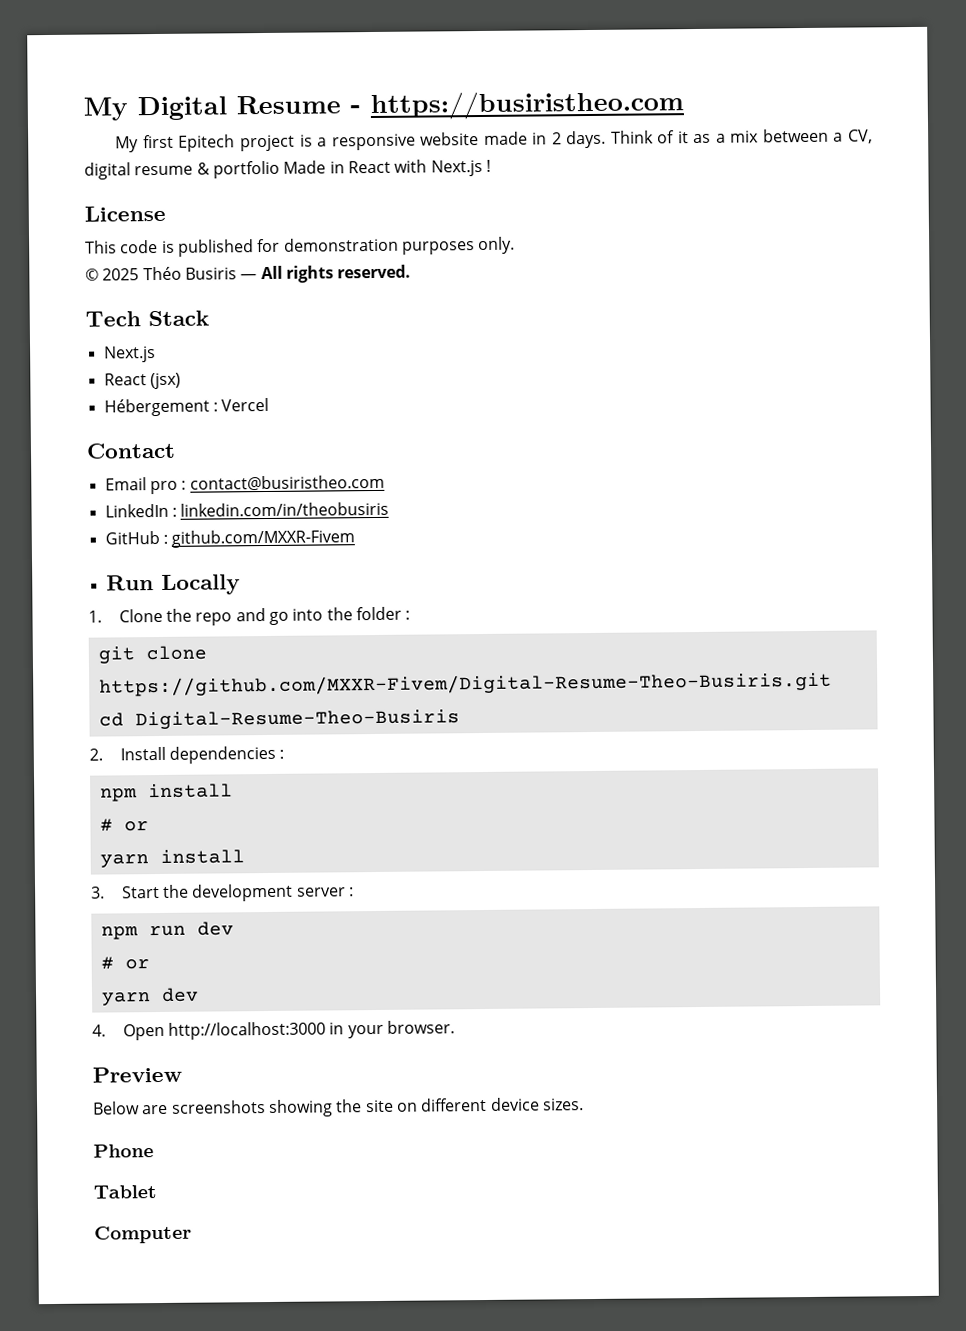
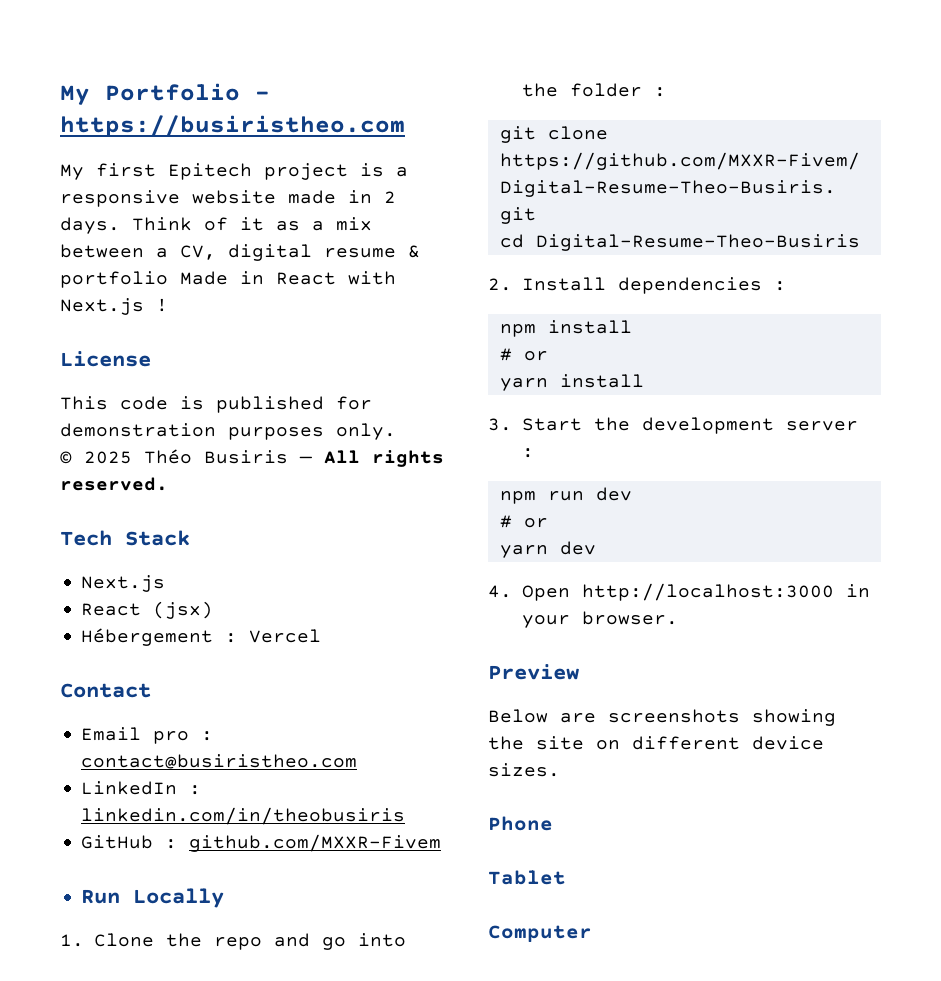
[83,95,341,121] My Digital Resume -> [60,83,240,105] My Portfolio

